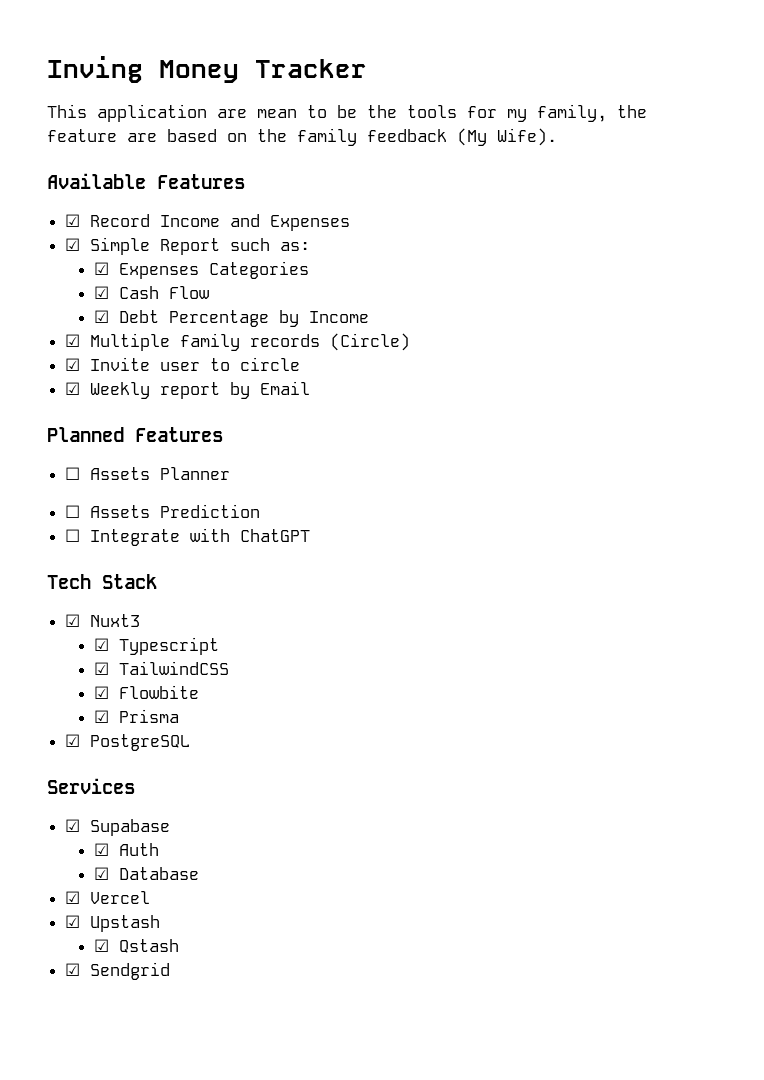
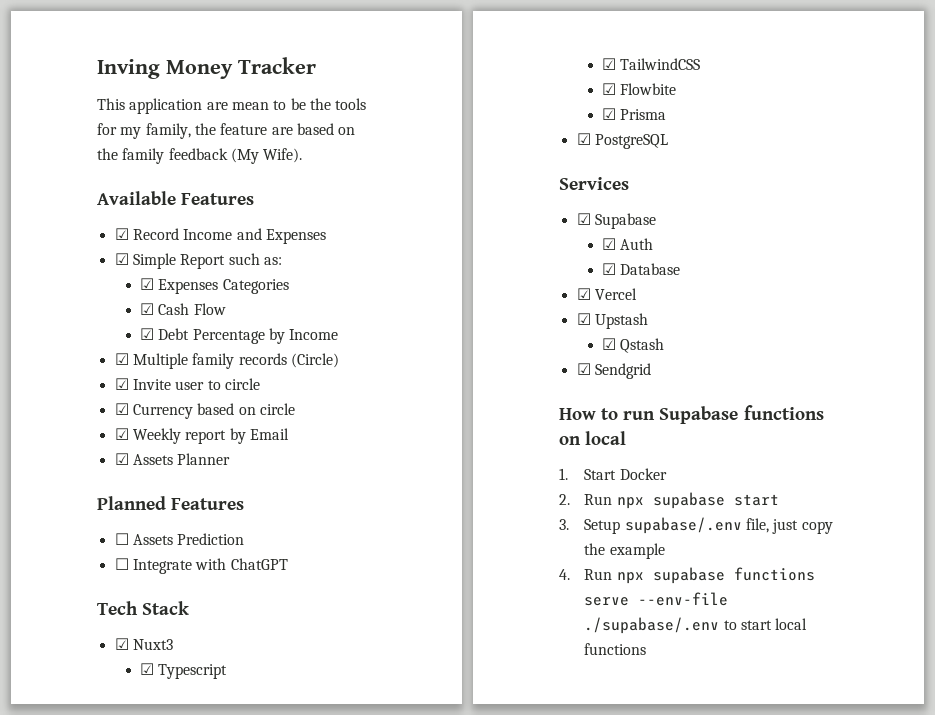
(301, 364) none -> [114,403,295,419] // ☑ Currency based on circle
(311, 388) none -> [114,453,231,465] // ☑ Assets Planner
[65,467,231,480] // ☐ Assets Planner -> (245, 504) none
(171, 971) none -> [559,405,824,424] [559,431,627,445] [559,468,667,480] [559,492,779,509] [559,517,833,534] [584,543,665,559] [559,567,815,584] [584,592,729,606] [584,617,808,634] [584,643,647,655] // How to run Supabase functions on local // 1. Start Docker // 2. Run npx supabase start // 3. Setup supabase/.env file, just copy the example // 4. Run npx supabase functions serve --env-file ./supabase/.env to start local functions

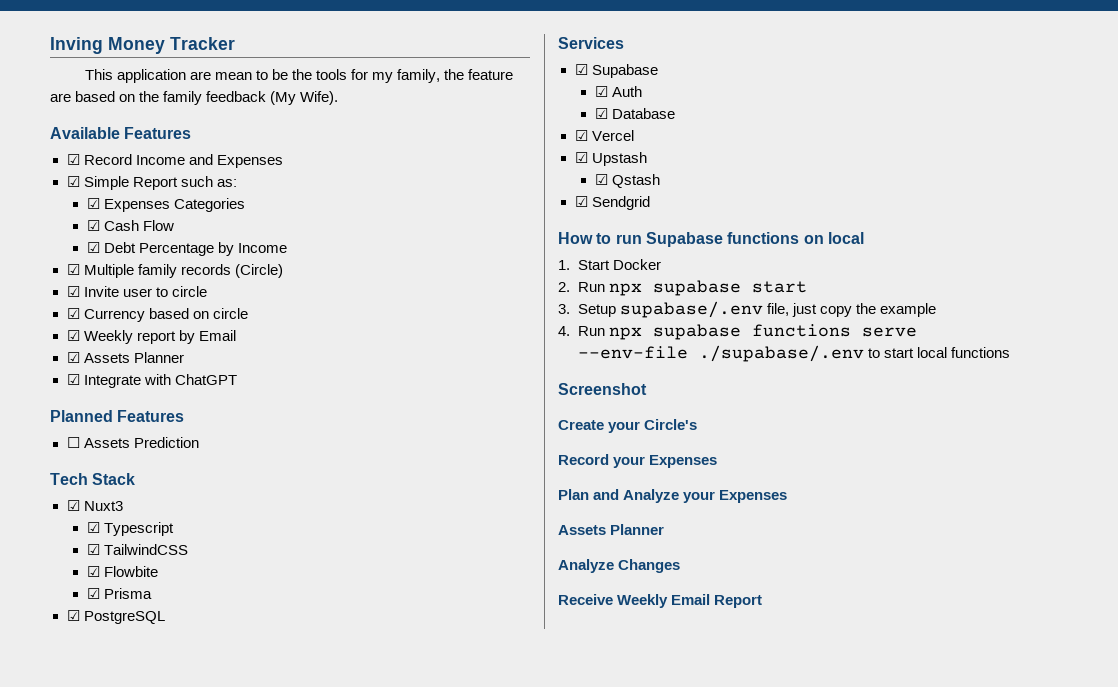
(231, 459) none -> [66,374,237,388] // ☑ Integrate with ChatGPT
[114,558,288,574] // ☐ Integrate with ChatGPT -> (199, 442) none
(647, 649) none -> [558,383,647,395] [558,419,698,433] [558,454,718,468] [558,489,788,503] [558,524,665,535] [558,559,681,573] [558,594,763,608] // Screenshot // Create your Circle's // Record your Expenses // Plan and Analyze your Expenses // Assets Planner // Analyze Changes // Receive Weekly Email Report

